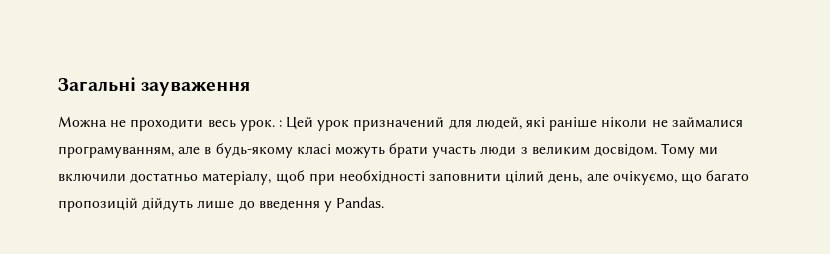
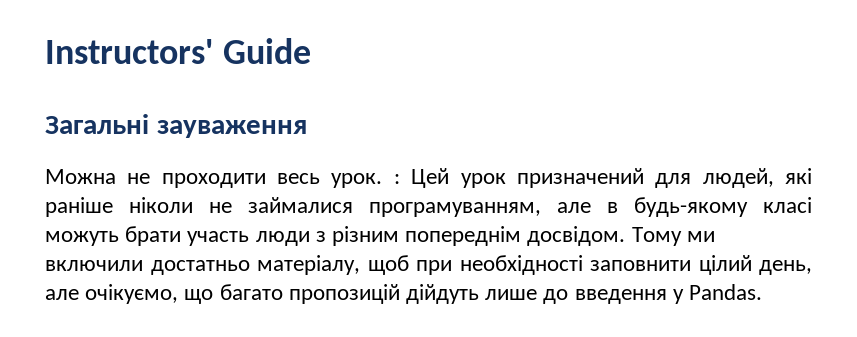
(58, 84) none -> [45,38,311,64] Instructors' Guide //
[531,146,590,155] великим -> [332,226,522,246] різним попереднім

